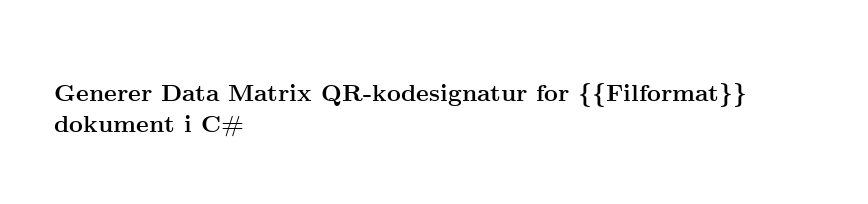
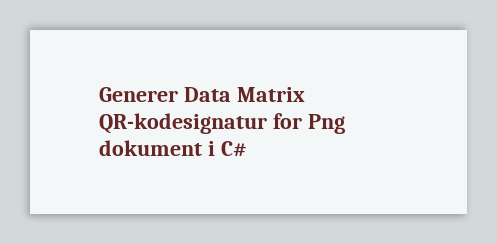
[578,83,747,107] {{Filformat}} -> [307,114,345,134] Png

